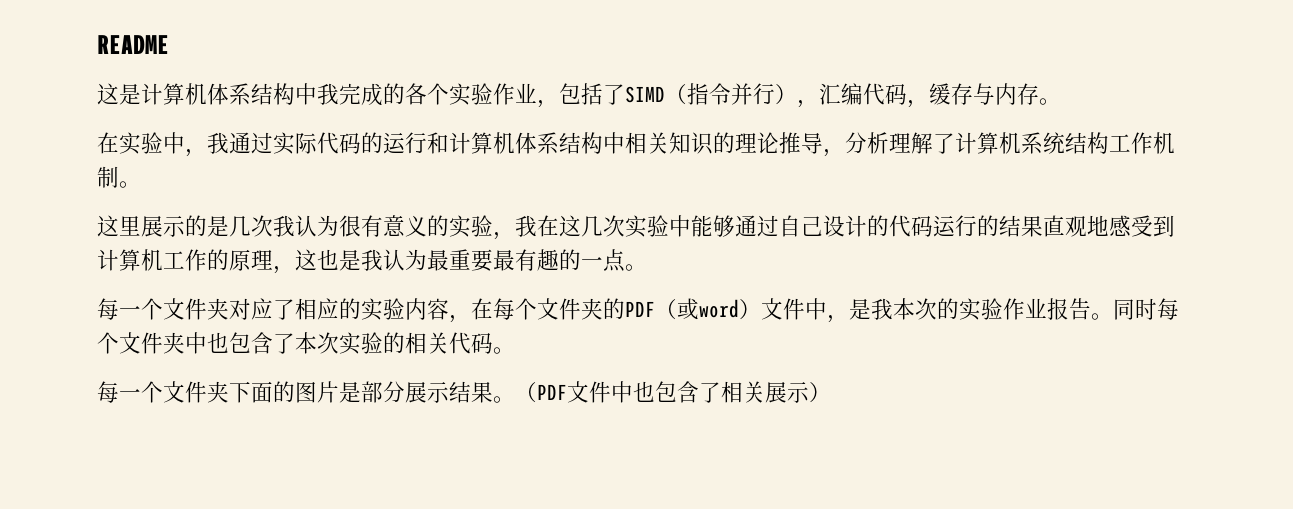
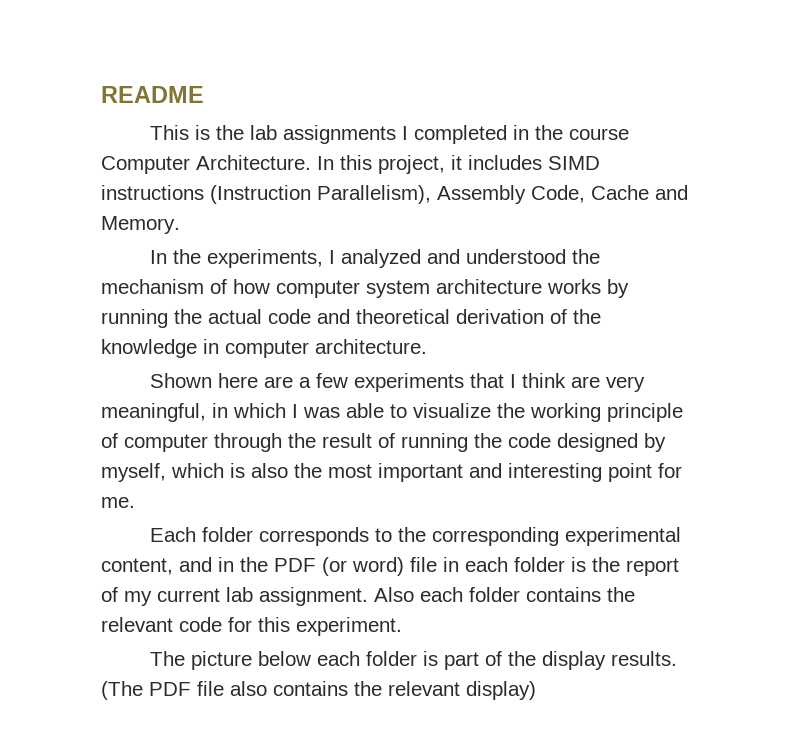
[97,83,1061,108] [97,132,1175,157] [97,166,141,188] [97,215,1175,240] [97,249,647,274] [97,298,1179,323] [97,332,515,355] [97,381,831,403] 这是计算机体系结构中我完成的各个实验作业，包括了SIMD（指令并行），汇编代码，缓存与内存。 // 在实验中，我通过实际代码的运行和计算机体系结构中相关知识的理论推导，分析理解了计算机系统结构工作机制。 // 这里展示的是几次我认为很有意义的实验，我在这几次实验中能够通过自己设计的代码运行的结果直观地感受到计算机工作的原理，这也是我认为最重要最有趣的一点。 // 每一个文件夹对应了相应的实验内容，在每个文件夹的PDF（或word）文件中，是我本次的实验作业报告。同时每个文件夹中也包含了本次实验的相关代码。 // 每一个文件夹下面的图片是部分展示结果。（PDF文件中也包含了相关展示） -> [149,125,629,144] [101,155,600,174] [101,185,688,204] [101,216,180,234] [149,249,600,268] [101,279,629,298] [101,309,601,328] [101,339,427,358] [149,373,645,392] [101,403,683,422] [101,433,666,452] [101,463,682,482] [101,497,135,508] [149,527,681,546] [101,557,679,576] [101,587,635,606] [101,617,402,636] [149,651,677,670] [101,681,536,700] This is the lab assignments I completed in the course Computer Architecture. In this project, it includes SIMD instructions (Instruction Parallelism), Assembly Code, Cache and Memory. // In the experiments, I analyzed and understood the mechanism of how computer system architecture works by running the actual code and theoretical derivation of the knowledge in computer architecture. // Shown here are a few experiments that I think are very meaningful, in which I was able to visualize the working principle of computer through the result of running the code designed by myself, which is also the most important and interesting point for me. // Each folder corresponds to the corresponding experimental content, and in the PDF (or word) file in each folder is the report of my current lab assignment. Also each folder contains the relevant code for this experiment. // The picture below each folder is part of the display results. (The PDF file also contains the relevant display)

